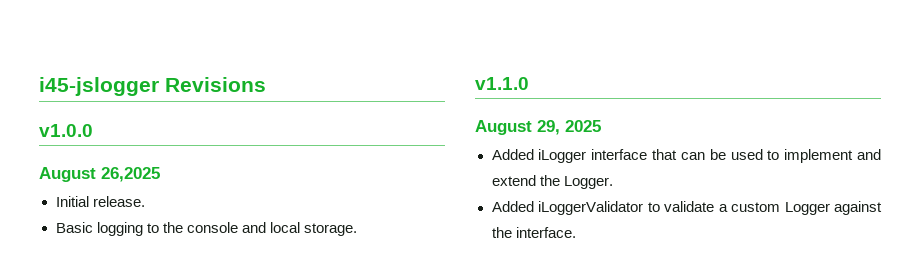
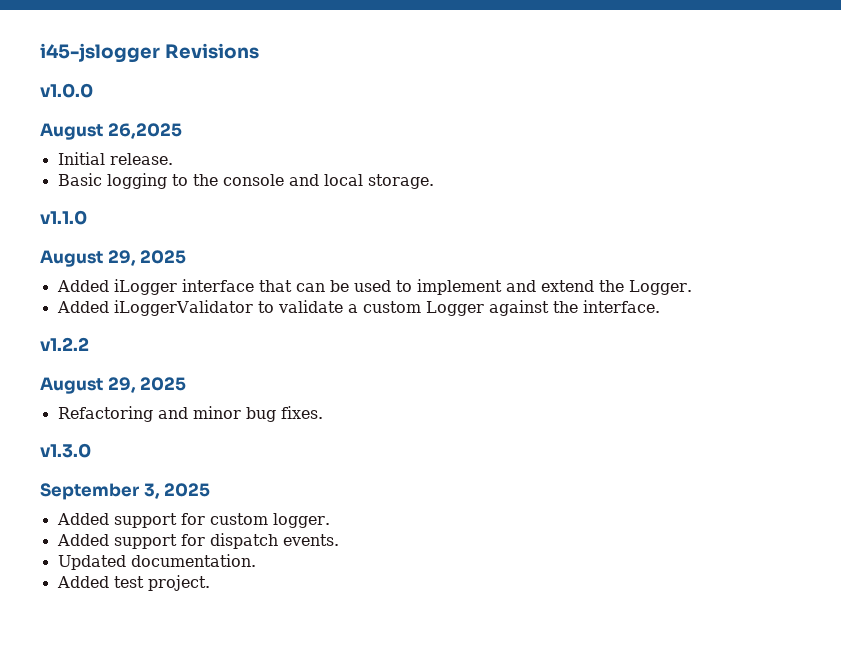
(576, 232) none -> [40,337,89,351] [40,377,187,394] [57,406,323,422] [40,443,91,458] [40,483,211,500] [56,513,330,528] [56,533,339,549] [57,554,256,570] [56,575,210,591] // v1.2.2 // August 29, 2025 // Refactoring and minor bug fixes. // v1.3.0 // September 3, 2025 // Added support for custom logger. // Added support for dispatch events. // Updated documentation. // Added test project.

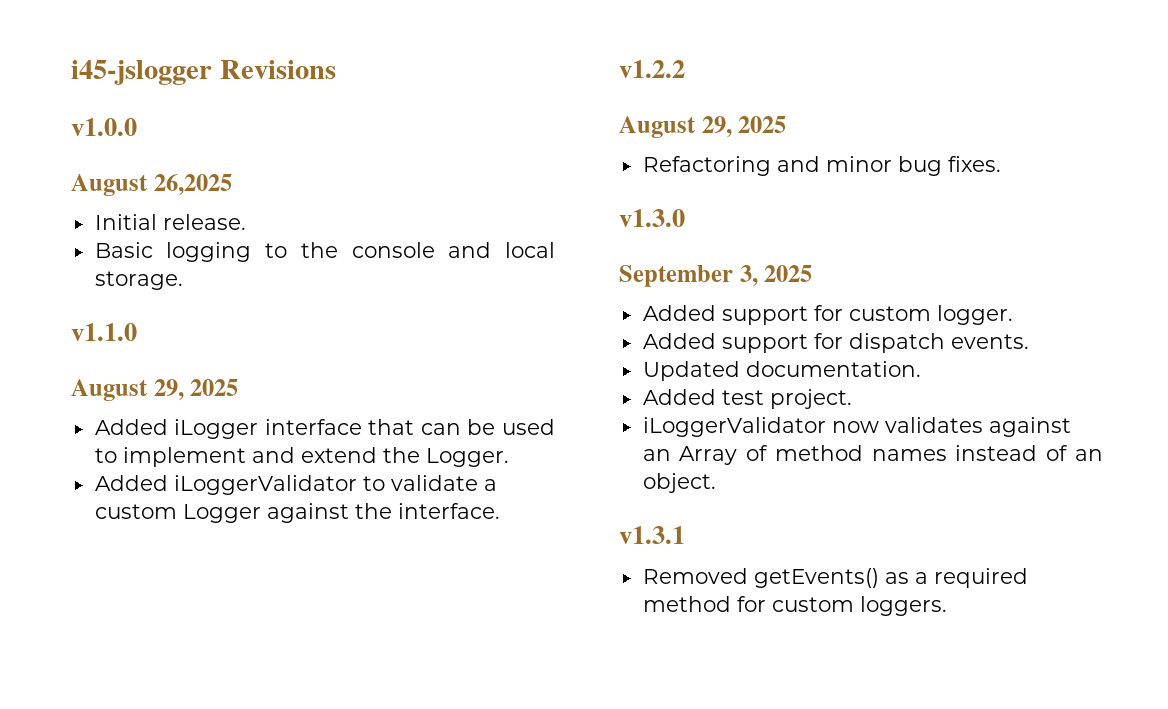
(210, 583) none -> [642,417,1071,437] [642,445,1103,465] [642,473,716,493] [619,526,685,544] [642,568,1028,588] [642,596,947,616] // iLoggerValidator now validates against an Array of method names instead of an object. // v1.3.1 // Removed getEvents() as a required method for custom loggers.

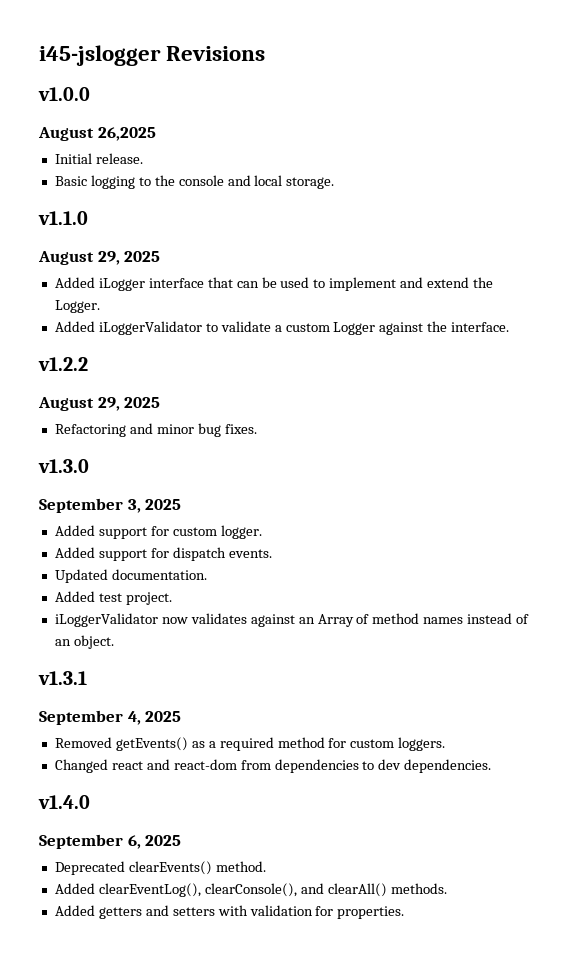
(685, 535) none -> [39,710,182,725] // September 4, 2025
(947, 606) none -> [54,759,492,773] [38,795,90,809] [39,834,182,849] [54,861,266,875] [54,883,447,897] [54,905,405,919] // Changed react and react-dom from dependencies to dev dependencies. // v1.4.0 // September 6, 2025 // Deprecated clearEvents() method. // Added clearEventLog(), clearConsole(), and clearAll() methods. // Added getters and setters with validation for properties.

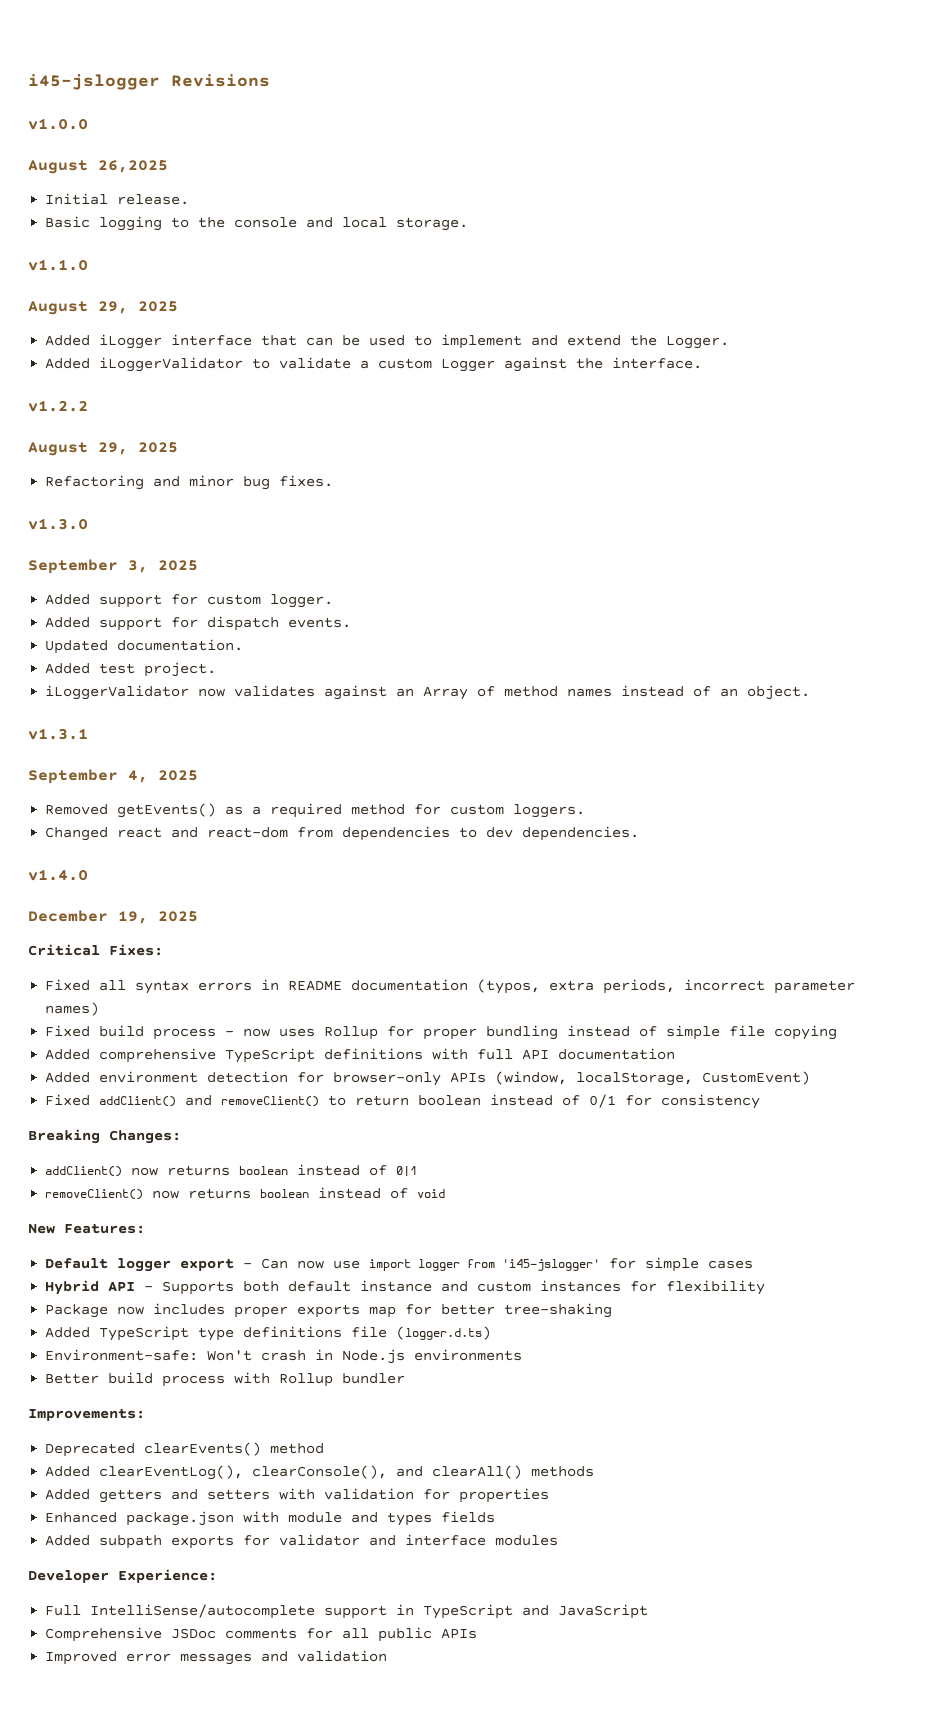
[39,834,182,849] September 6, 2025 -> [28,910,198,924] [28,944,163,956] [45,979,856,994] [45,1002,100,1016] [45,1025,838,1040] [45,1048,676,1063] [45,1071,811,1086] [45,1094,761,1109] [28,1129,181,1144] [45,1164,418,1177] [45,1187,446,1200] [28,1223,145,1234] [45,1257,754,1272] [45,1280,766,1295] [45,1303,613,1318] [45,1326,492,1341] [45,1349,523,1364] [45,1372,406,1387] [28,1408,145,1421] December 19, 2025 // Critical Fixes: // Fixed all syntax errors in README documentation (typos, extra periods, incorrect parameter names) // Fixed build process - now uses Rollup for proper bundling instead of simple file copying // Added comprehensive TypeScript definitions with full API documentation // Added environment detection for browser-only APIs (window, localStorage, CustomEvent) // Fixed addClient() and removeClient() to return boolean instead of 0/1 for consistency // Breaking Changes: // addClient() now returns boolean instead of 0|1 // removeClient() now returns boolean instead of void // New Features: // Default logger export - Can now use import logger from 'i45-jslogger' for simple cases // Hybrid API - Supports both default instance and custom instances for flexibility // Package now includes proper exports map for better tree-shaking // Added TypeScript type definitions file (logger.d.ts) // Environment-safe: Won't crash in Node.js environments // Better build process with Rollup bundler // Improvements:
[215,861,266,872] method. -> [270,1443,325,1454] method
[390,883,447,894] methods. -> [531,1466,595,1477] methods
[337,906,405,919] properties. -> [459,1488,550,1503] [45,1511,496,1526] [45,1534,559,1549] [28,1569,217,1583] [45,1604,649,1619] [45,1627,478,1642] [45,1650,388,1665] properties // Enhanced package.json with module and types fields // Added subpath exports for validator and interface modules // Developer Experience: // Full IntelliSense/autocomplete support in TypeScript and JavaScript // Comprehensive JSDoc comments for all public APIs // Improved error messages and validation

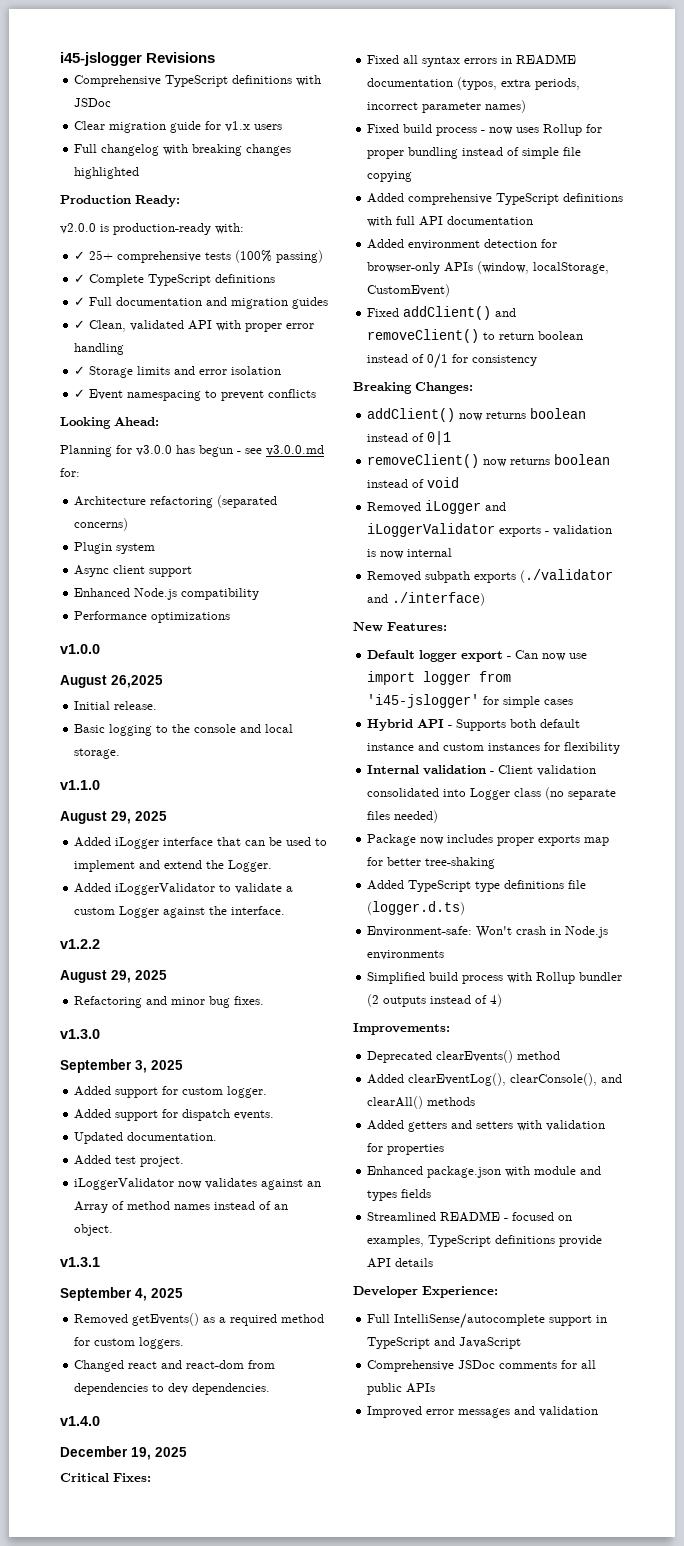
(270, 80) none -> [74,75,322,87] [74,98,112,107] [74,121,283,133] [74,144,292,156] [74,167,140,179] [60,195,180,207] [60,223,244,235] [74,250,324,263] [74,274,276,286] [74,297,329,309] [74,320,315,332] [74,343,125,355] [74,366,282,378] [74,389,317,401] [60,417,159,429] [60,445,324,457] [60,468,80,477] [74,495,278,508] [74,518,129,531] [74,542,156,554] [74,565,193,577] [74,588,260,600] [74,611,231,623] // Comprehensive TypeScript definitions with JSDoc // Clear migration guide for v1.x users // Full changelog with breaking changes highlighted // Production Ready: // v2.0.0 is production-ready with: // ✓ 25+ comprehensive tests (100% passing) // ✓ Complete TypeScript definitions // ✓ Full documentation and migration guides // ✓ Clean, validated API with proper error handling // ✓ Storage limits and error isolation // ✓ Event namespacing to prevent conflicts // Looking Ahead: // Planning for v3.0.0 has begun - see v3.0.0.md for: // Architecture refactoring (separated concerns) // Plugin system // Async client support // Enhanced Node.js compatibility // Performance optimizations
(446, 1193) none -> [367,500,507,514] [367,523,613,537] [367,548,453,559] [367,569,614,583] [367,592,486,606] // Removed iLogger and iLoggerValidator exports - validation is now internal // Removed subpath exports (./validator and ./interface)
(766, 1287) none -> [367,765,597,776] [367,787,617,800] [367,810,439,823] // Internal validation - Client validation consolidated into Logger class (no separate files needed)
[45,1373,100,1384] Better -> [367,972,426,984] Simplified
(406, 1378) none -> [367,994,503,1007] (2 outputs instead of 4)
[45,1534,559,1549] Added subpath exports for validator and interface modules -> [367,1211,573,1222] [367,1235,603,1247] [367,1258,434,1268] Streamlined README - focused on examples, TypeScript definitions provide API details

